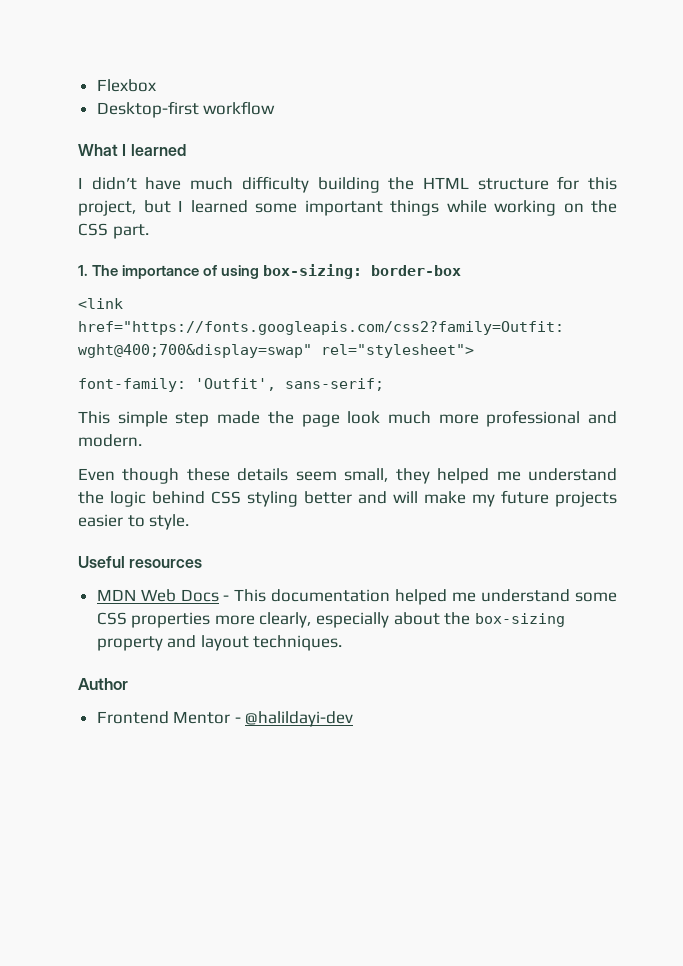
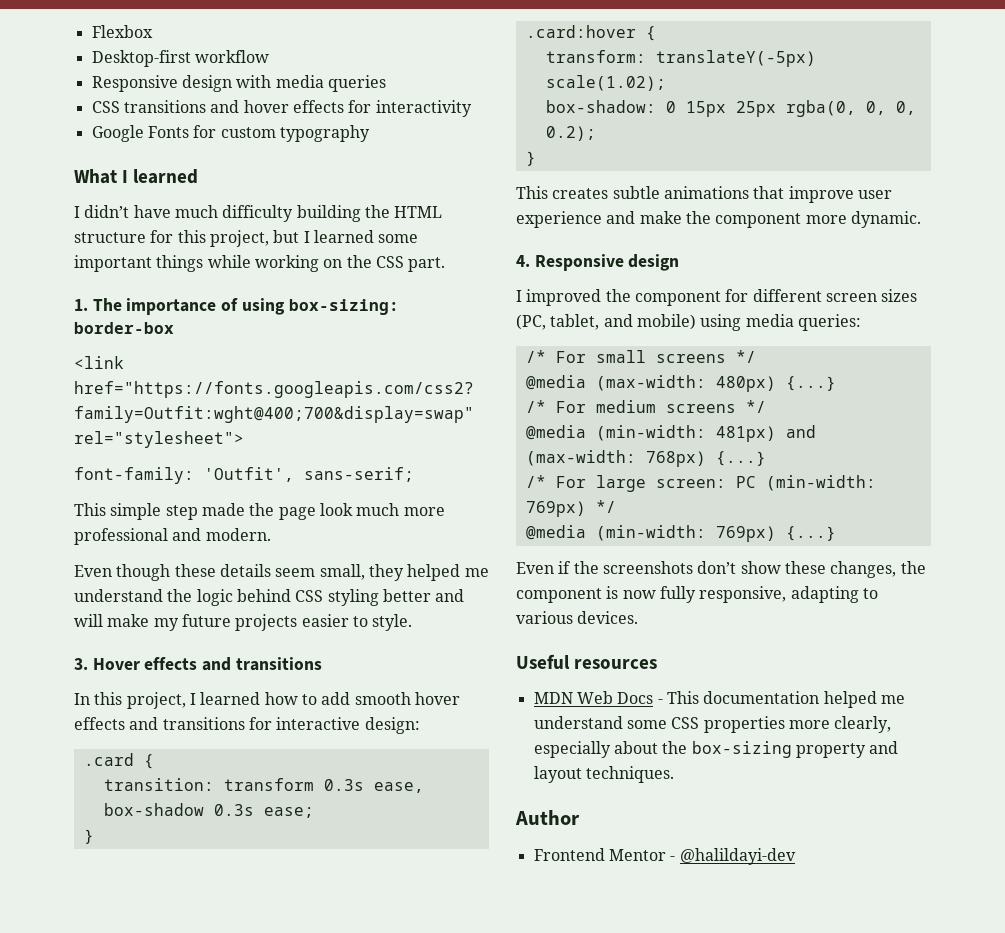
(276, 108) none -> [91,75,386,92] [91,100,472,117] [91,125,370,142] // Responsive design with media queries // CSS transitions and hover effects for interactivity // Google Fonts for custom typography
(190, 522) none -> [74,657,322,671] [74,692,460,709] [74,717,420,734] [83,753,154,769] [103,778,424,793] [103,803,314,818] [83,829,94,844] [525,25,656,41] [545,50,816,67] [545,75,666,91] [545,100,916,117] [545,126,596,141] [525,151,536,166] [516,186,892,203] [516,211,921,228] [516,254,680,271] [516,289,918,306] [516,314,861,331] [525,350,756,363] [525,375,836,392] [525,400,766,413] [525,425,816,442] [525,450,766,467] [525,475,876,492] [525,500,616,517] [525,525,836,542] [516,561,926,578] [516,586,878,603] [516,611,639,624] // 3. Hover effects and transitions // In this project, I learned how to add smooth hover effects and transitions for interactive design: // .card { // transition: transform 0.3s ease, box-shadow 0.3s ease; // } // .card:hover { // transform: translateY(-5px) scale(1.02); // box-shadow: 0 15px 25px rgba(0, 0, 0, 0.2); // } // This creates subtle animations that improve user experience and make the component more dynamic. // 4. Responsive design // I improved the component for different screen sizes (PC, tablet, and mobile) using media queries: // /* For small screens */ // @media (max-width: 480px) {...} // /* For medium screens */ // @media (min-width: 481px) and (max-width: 768px) {...} // /* For large screen: PC (min-width: 769px) */ // @media (min-width: 769px) {...} // Even if the screenshots don’t show these changes, the component is now fully responsive, adapting to various devices.

